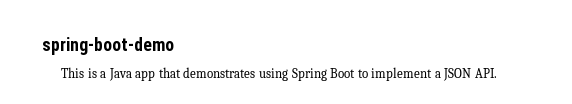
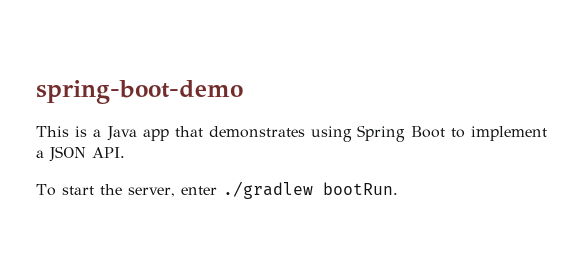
(497, 73) none -> [36,181,398,199] // To start the server, enter ./gradlew bootRun.

